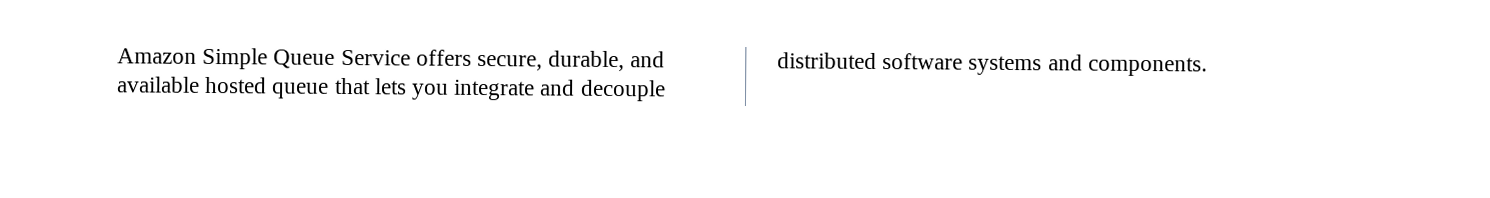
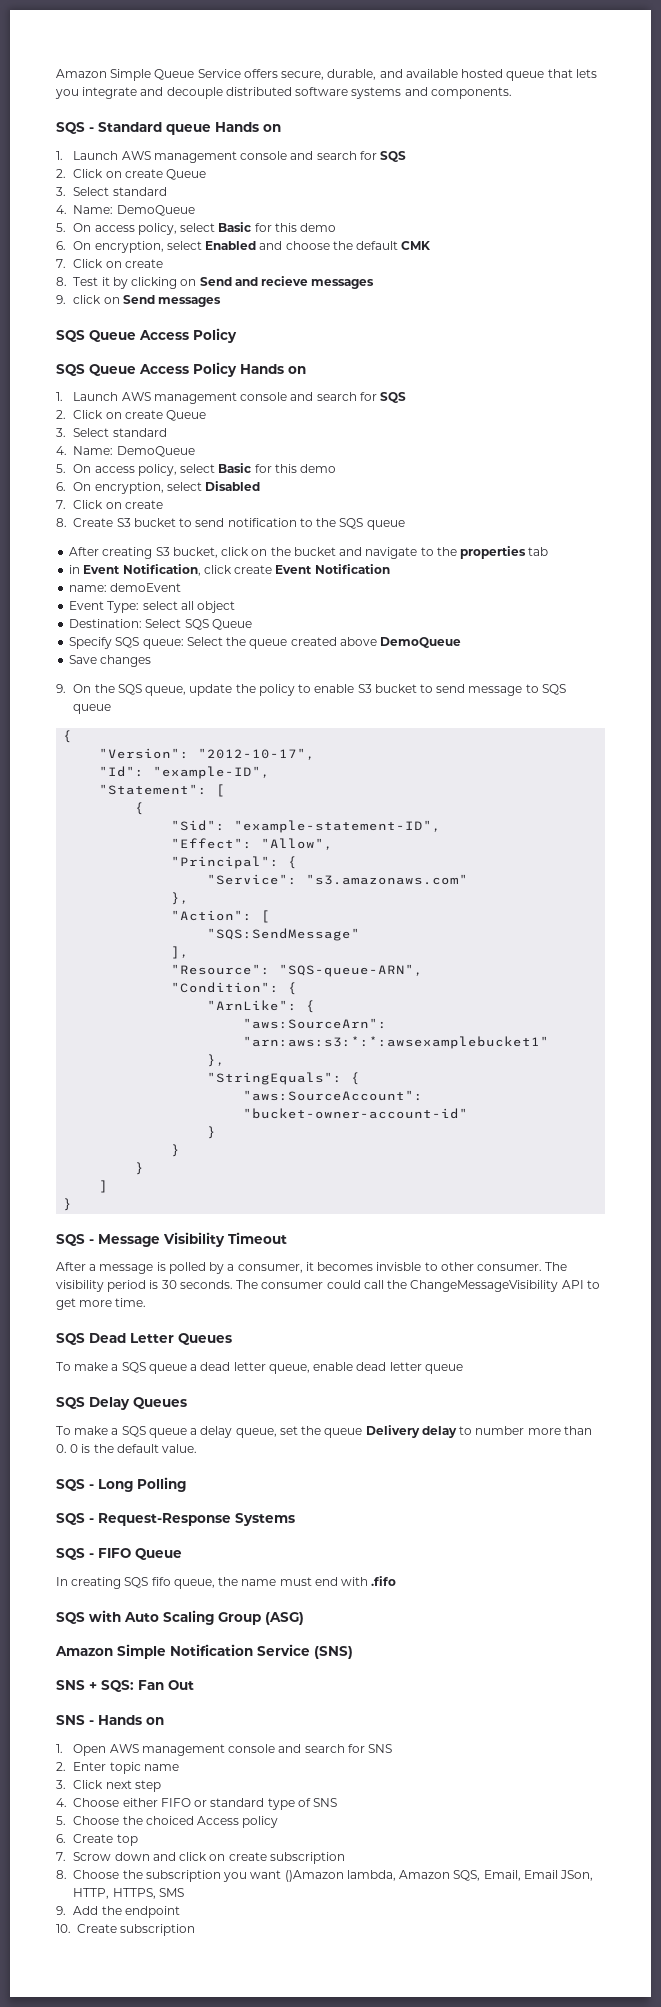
(1208, 66) none -> [56,122,281,135] [56,151,407,163] [56,169,207,180] [56,187,167,196] [56,205,195,216] [56,222,337,235] [56,241,431,253] [56,259,163,268] [56,276,375,289] [56,295,222,307] [56,328,237,343] [56,362,306,377] [56,392,407,404] [56,410,207,421] [56,428,167,437] [56,446,195,457] [56,463,337,476] [56,481,261,494] [56,500,163,509] [56,518,405,530] [69,546,549,559] [69,564,390,576] [69,583,182,592] [69,601,236,613] [69,619,252,630] [69,637,462,649] [69,655,152,667] [56,684,566,696] [73,704,112,714] [63,730,73,743] [99,748,316,760] [99,766,271,779] [99,784,226,797] [135,802,145,815] [171,820,442,833] [171,838,334,850] [171,856,298,869] [207,874,469,885] [171,892,190,905] [171,910,271,923] [207,928,361,941] [171,946,190,959] [171,964,424,977] [171,982,298,995] [207,1000,316,1013] [243,1018,388,1029] [243,1036,550,1049] [207,1054,226,1067] [207,1072,361,1085] [243,1090,424,1101] [243,1108,469,1119] [207,1126,217,1139] [171,1144,181,1157] [135,1162,145,1175] [99,1180,109,1193] [63,1198,73,1211] [56,1232,287,1247] [56,1262,568,1274] [56,1280,600,1292] [56,1298,147,1310] [56,1333,232,1345] [56,1362,463,1374] [56,1397,187,1410] [56,1425,592,1438] [56,1444,198,1453] [56,1477,186,1492] [56,1513,295,1526] [56,1548,182,1560] [56,1576,397,1589] [56,1610,304,1625] [55,1644,353,1659] [56,1680,194,1692] [56,1715,164,1725] [56,1744,393,1756] [56,1762,179,1774] [56,1780,161,1792] [56,1798,338,1810] [56,1816,279,1828] [56,1834,138,1846] [56,1852,345,1864] [56,1870,593,1882] [73,1888,184,1899] [56,1906,180,1918] [56,1924,196,1936] // SQS - Standard queue Hands on // 1. Launch AWS management console and search for SQS // 2. Click on create Queue // 3. Select standard // 4. Name: DemoQueue // 5. On access policy, select Basic for this demo // 6. On encryption, select Enabled and choose the default CMK // 7. Click on create // 8. Test it by clicking on Send and recieve messages // 9. click on Send messages // SQS Queue Access Policy // SQS Queue Access Policy Hands on // 1. Launch AWS management console and search for SQS // 2. Click on create Queue // 3. Select standard // 4. Name: DemoQueue // 5. On access policy, select Basic for this demo // 6. On encryption, select Disabled // 7. Click on create // 8. Create S3 bucket to send notification to the SQS queue // After creating S3 bucket, click on the bucket and navigate to the properties tab // in Event Notification, click create Event Notification // name: demoEvent // Event Type: select all object // Destination: Select SQS Queue // Specify SQS queue: Select the queue created above DemoQueue // Save changes // 9. On the SQS queue, update the policy to enable S3 bucket to send message to SQS queue // { // "Version": "2012-10-17", // "Id": "example-ID", // "Statement": [ // { // "Sid": "example-statement-ID", // "Effect": "Allow", // "Principal": { // "Service": "s3.amazonaws.com" // }, // "Action": [ // "SQS:SendMessage" // ], // "Resource": "SQS-queue-ARN", // "Condition": { // "ArnLike": { // "aws:SourceArn": "arn:aws:s3:*:*:awsexamplebucket1" // }, // "StringEquals": { // "aws:SourceAccount": "bucket-owner-account-id" // } // } // } // ] // } // SQS - Message Visibility Timeout // After a message is polled by a consumer, it becomes invisble to other consumer. The visibility period is 30 seconds. The consumer could call the ChangeMessageVisibility API to get more time. // SQS Dead Letter Queues // To make a SQS queue a dead letter queue, enable dead letter queue // SQS Delay Queues // To make a SQS queue a delay queue, set the queue Delivery delay to number more than 0. 0 is the default value. // SQS - Long Polling // SQS - Request-Response Systems // SQS - FIFO Queue // In creating SQS fifo queue, the name must end with .fifo // SQS with Auto Scaling Group (ASG) // Amazon Simple Notification Service (SNS) // SNS + SQS: Fan Out // SNS - Hands on // 1. Open AWS management console and search for SNS // 2. Enter topic name // 3. Click next step // 4. Choose either FIFO or standard type of SNS // 5. Choose the choiced Access policy // 6. Create top // 7. Scrow down and click on create subscription // 8. Choose the subscription you want ()Amazon lambda, Amazon SQS, Email, Email JSon, HTTP, HTTPS, SMS // 9. Add the endpoint // 10. Create subscription

